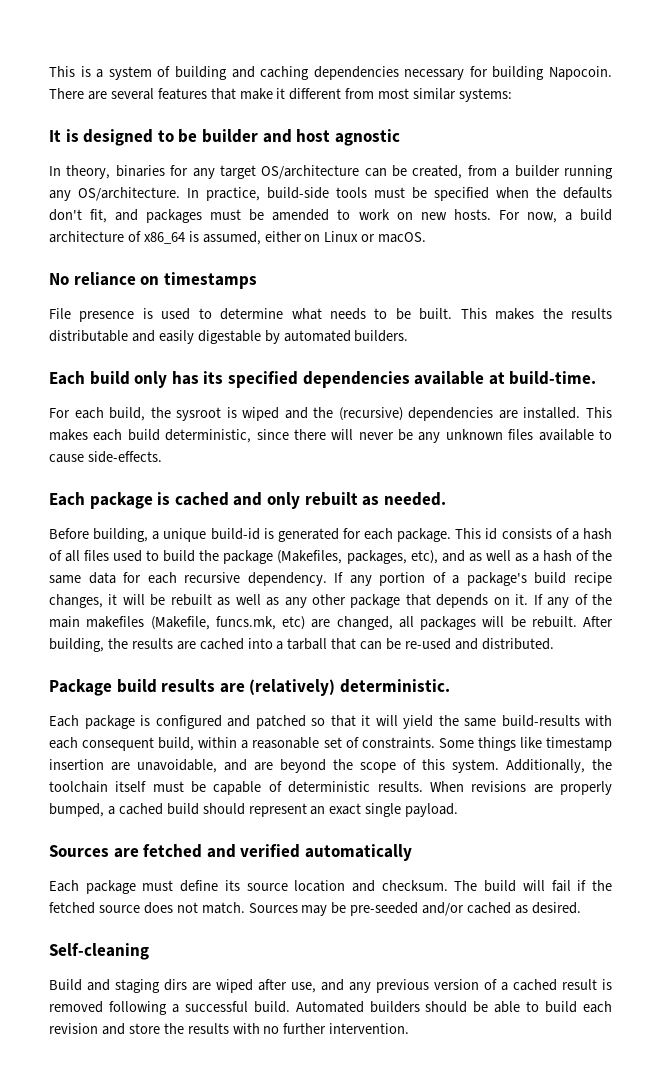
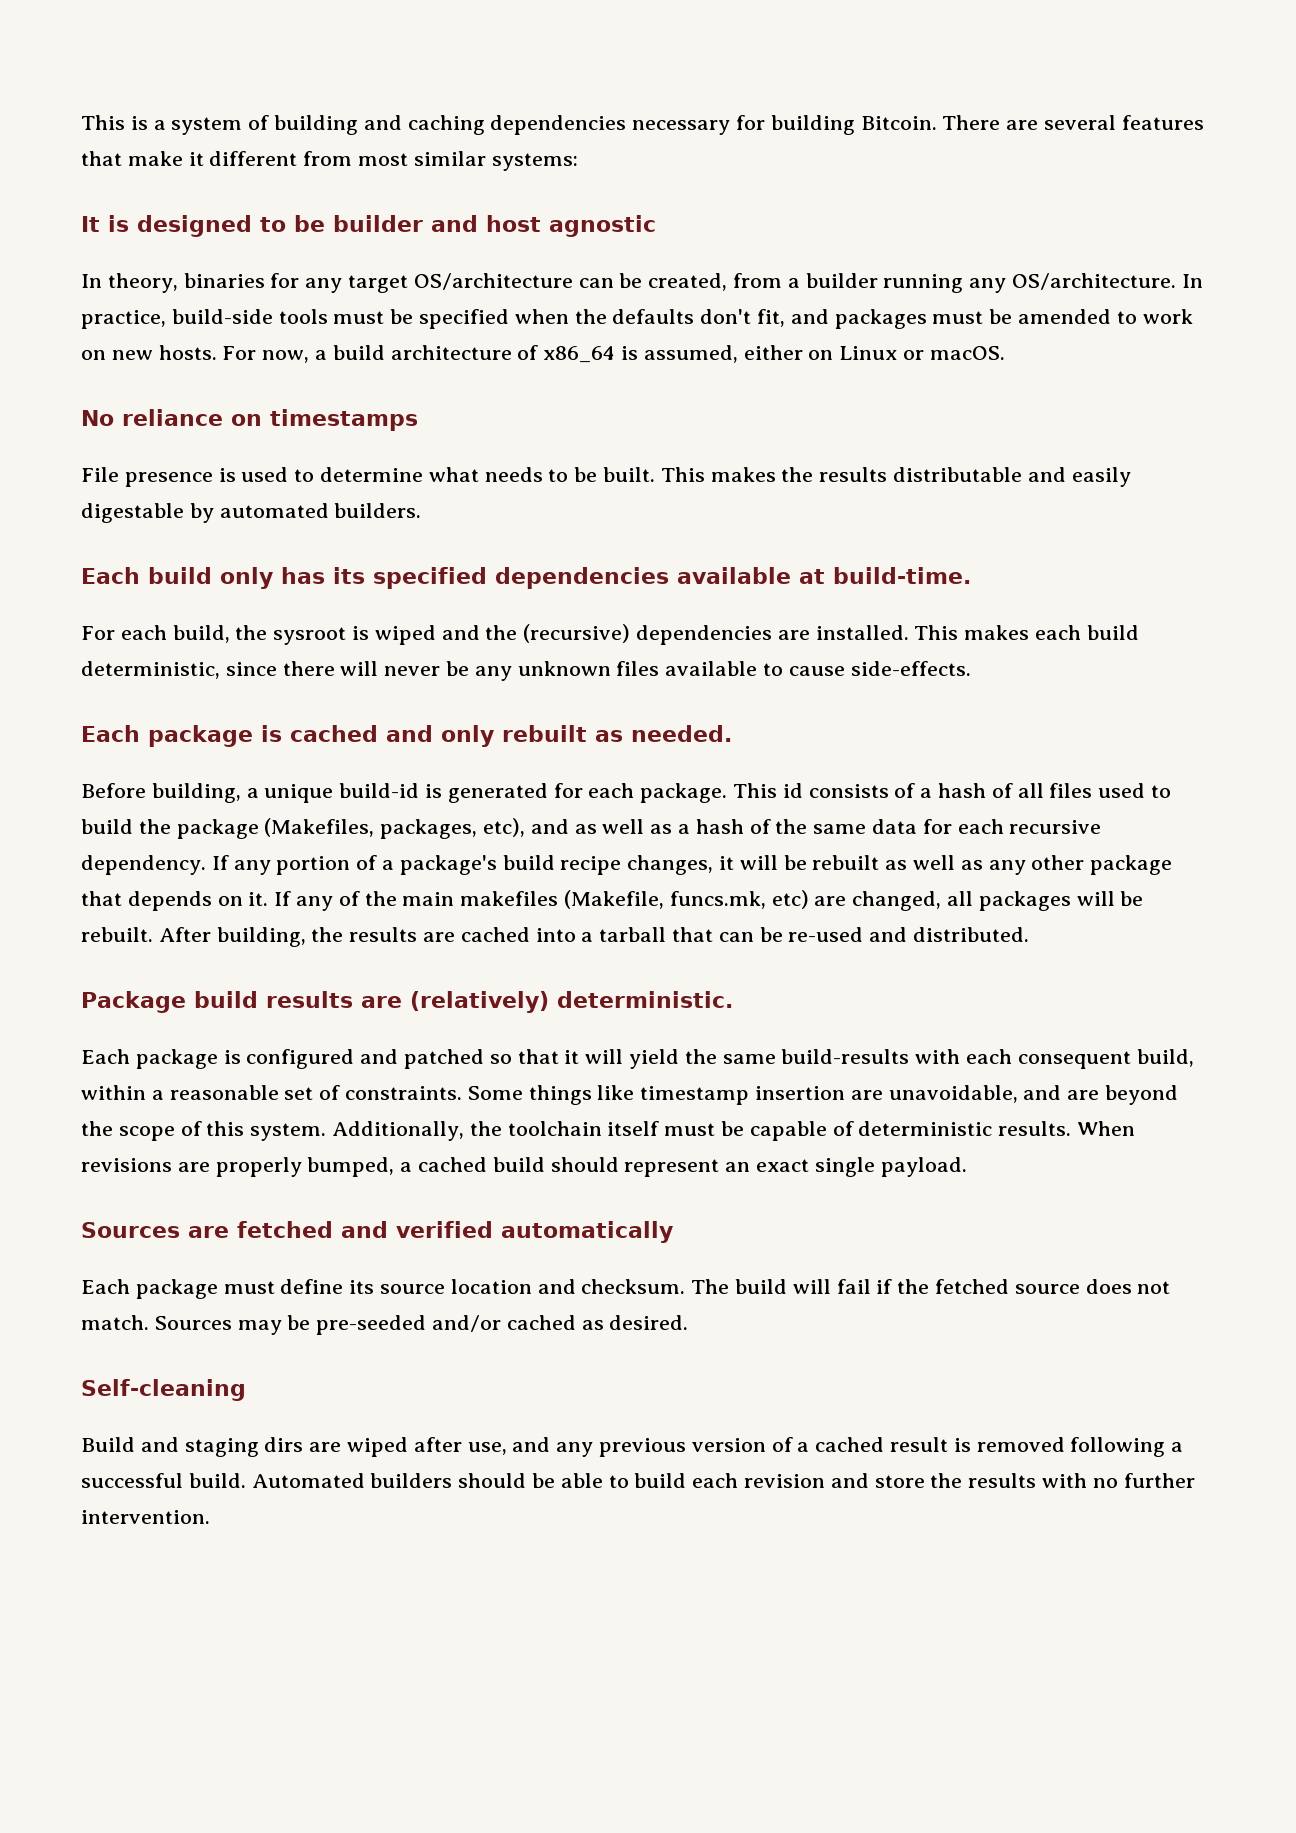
[548,66,612,80] Napocoin. -> [860,116,937,130] Bitcoin.

